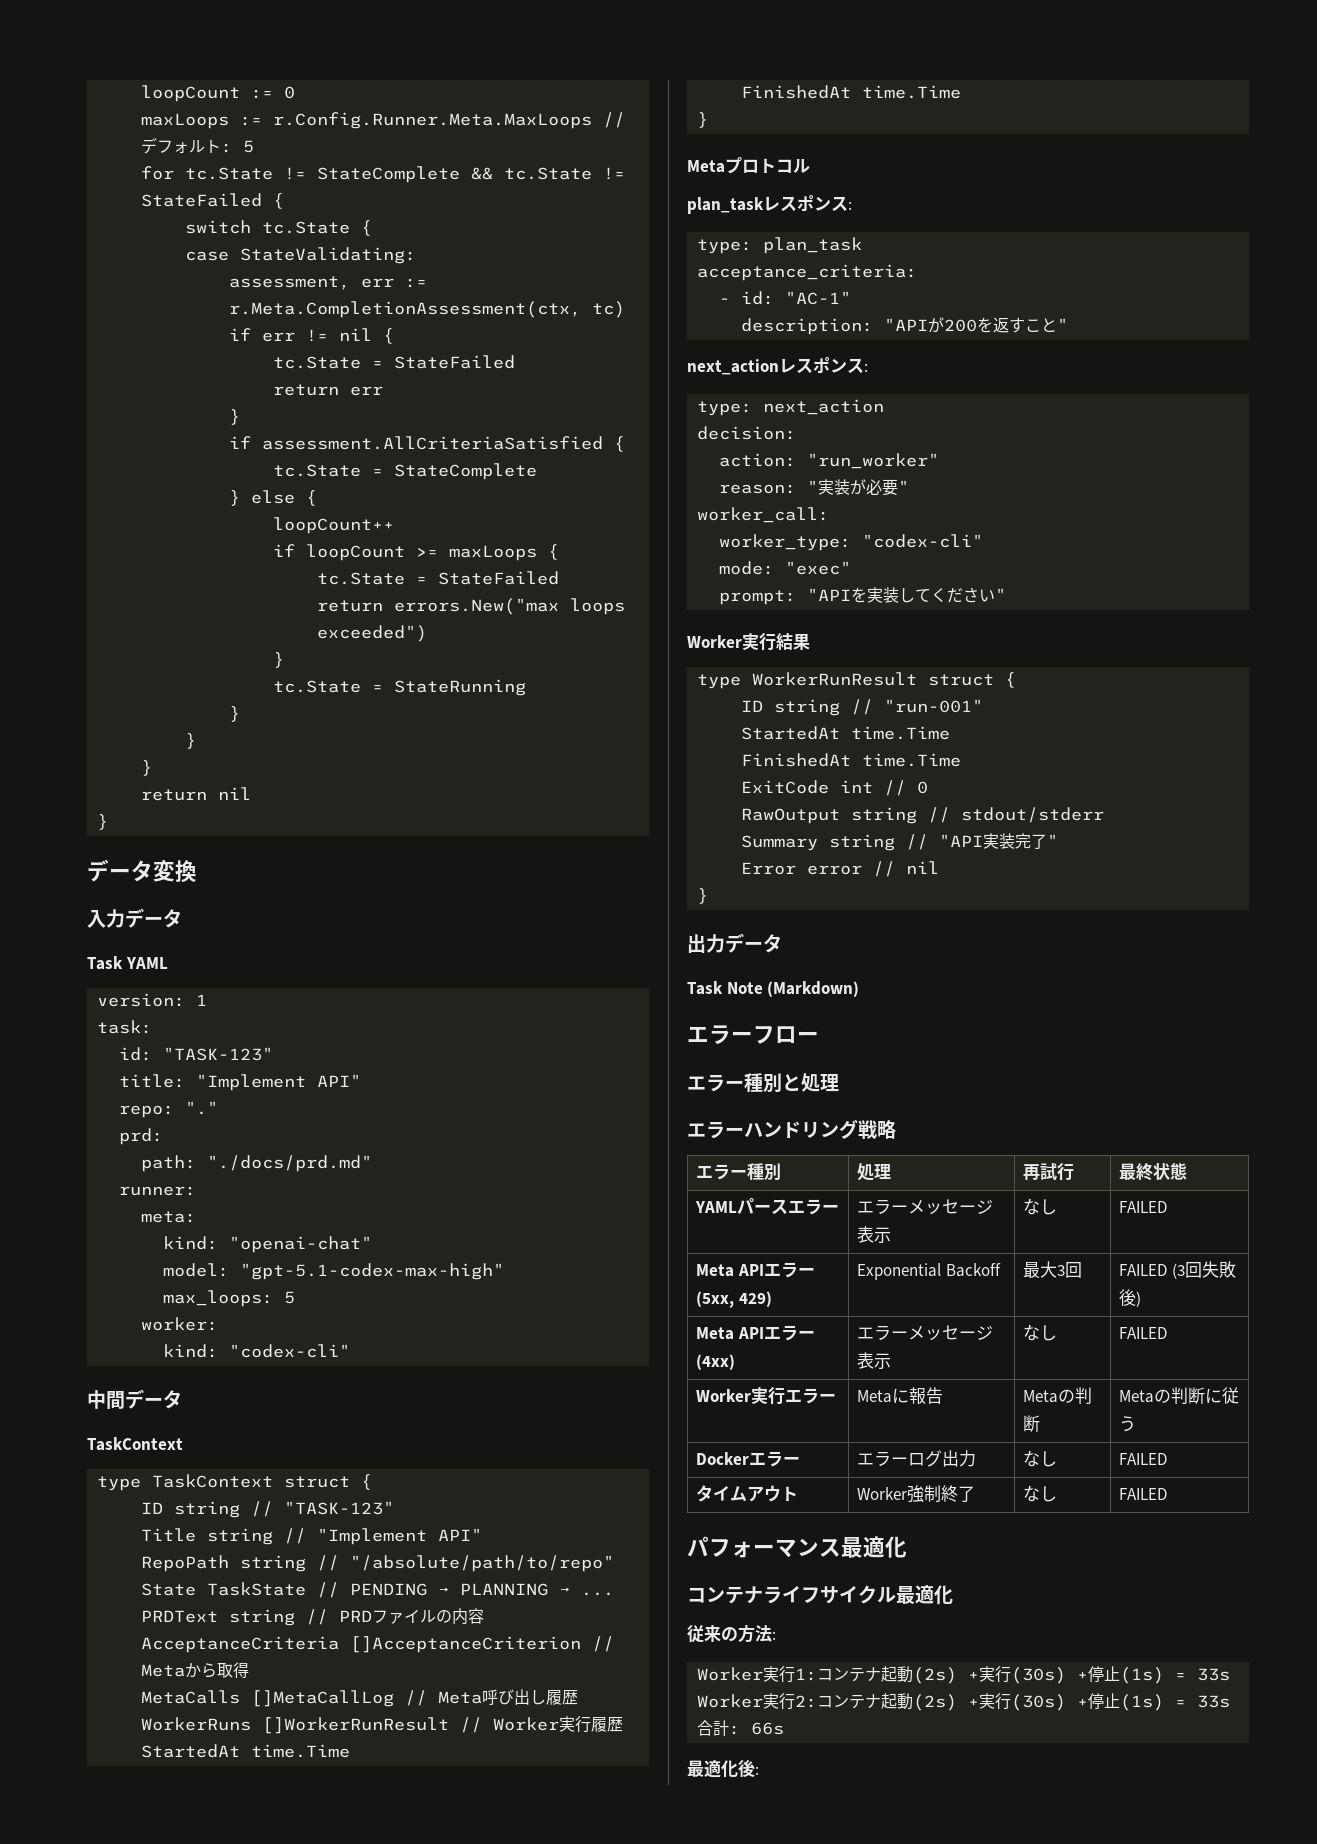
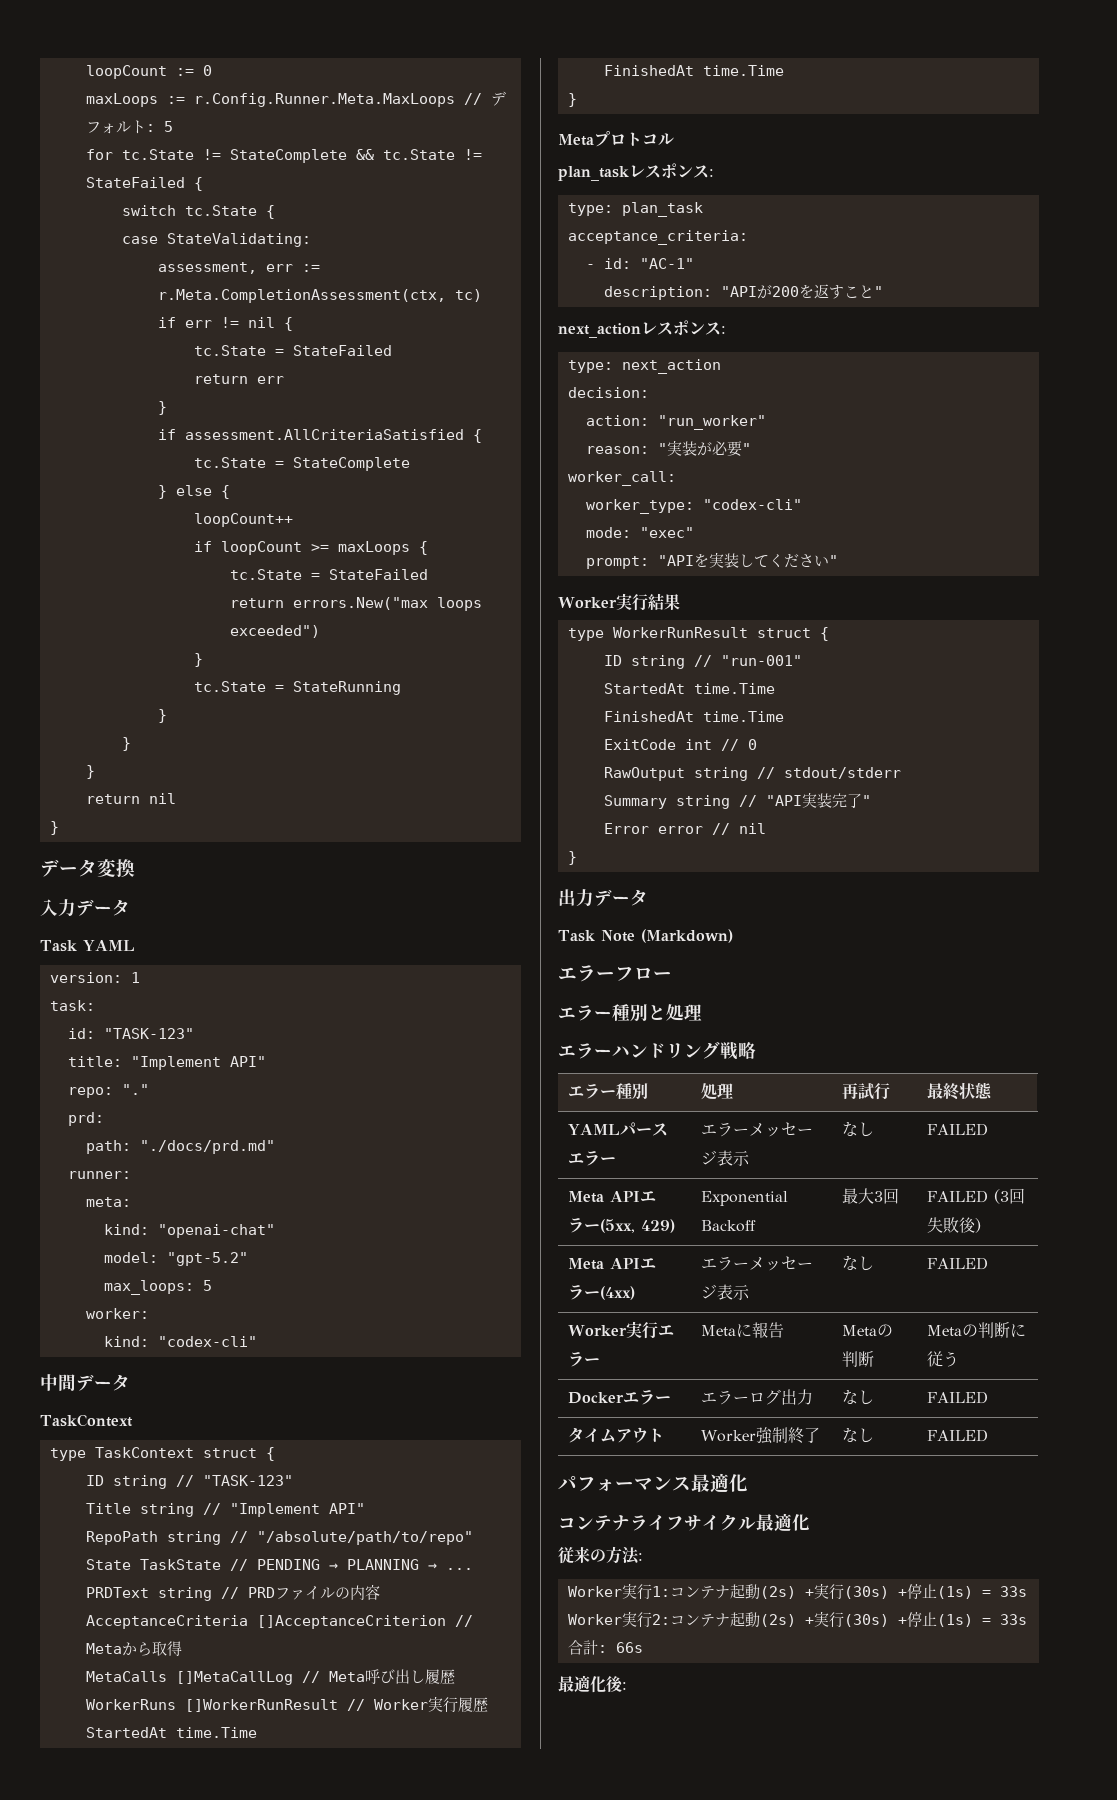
[240,1263,505,1280] "gpt-5.1-codex-max-high" -> [166,1252,248,1266] "gpt-5.2"

